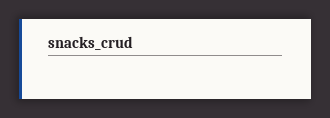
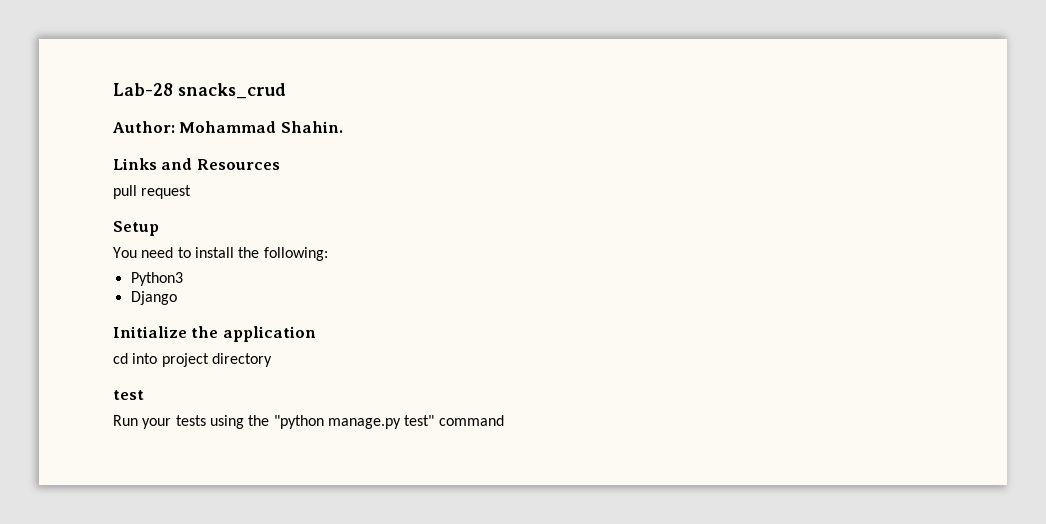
(48, 43) none -> [113,83,173,96] Lab-28
(133, 43) none -> [113,121,343,133] [113,158,280,170] [113,185,192,199] [113,221,159,236] [113,247,328,261] [130,272,183,286] [130,291,177,305] [113,326,316,342] [113,353,272,367] [113,390,144,400] [113,415,504,429] // Author: Mohammad Shahin. // Links and Resources // pull request // Setup // You need to install the following: // Python3 // Django // Initialize the application // cd into project directory // test // Run your tests using the "python manage.py test" command

